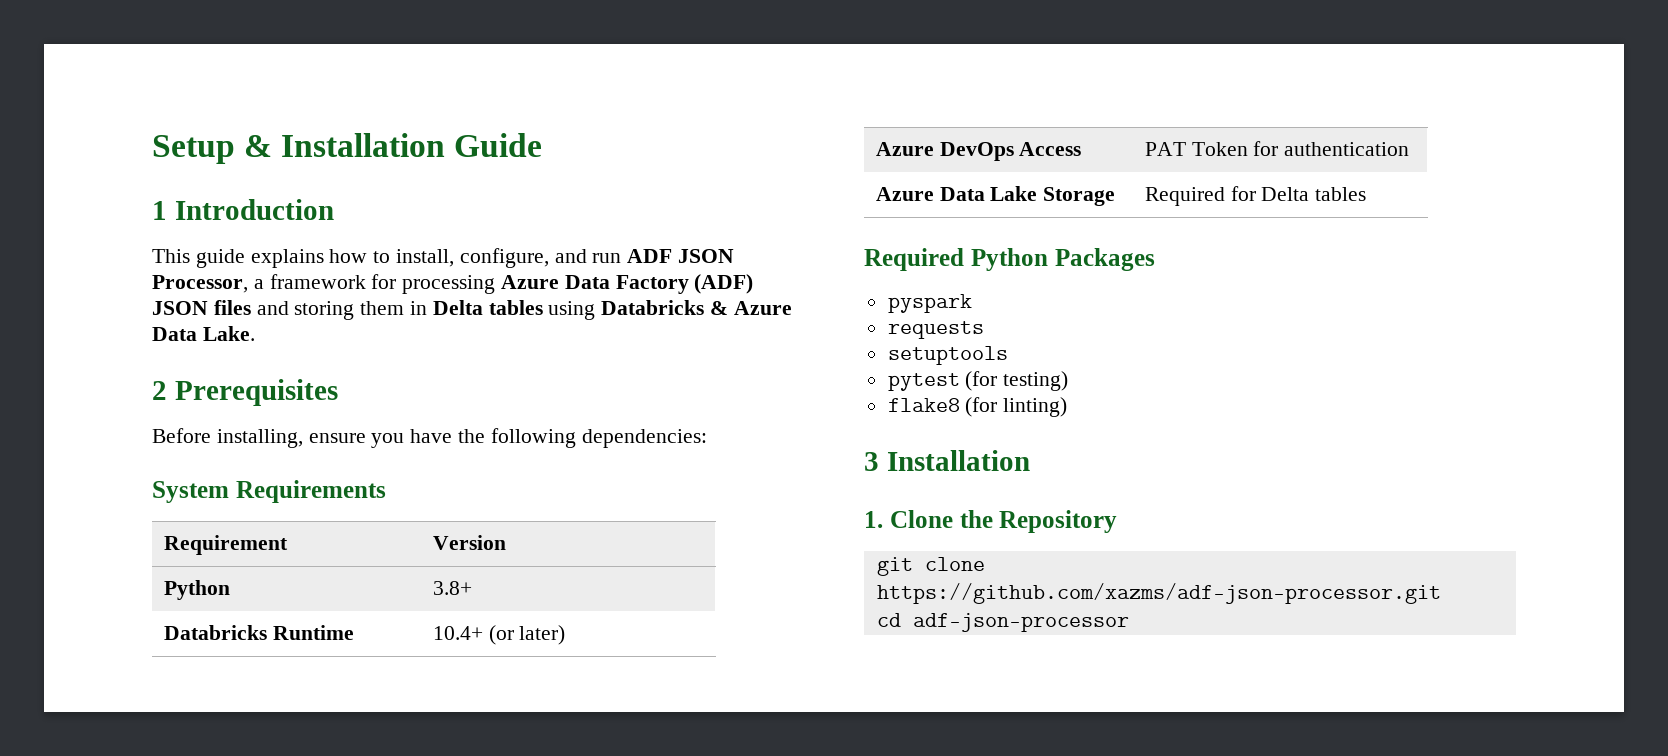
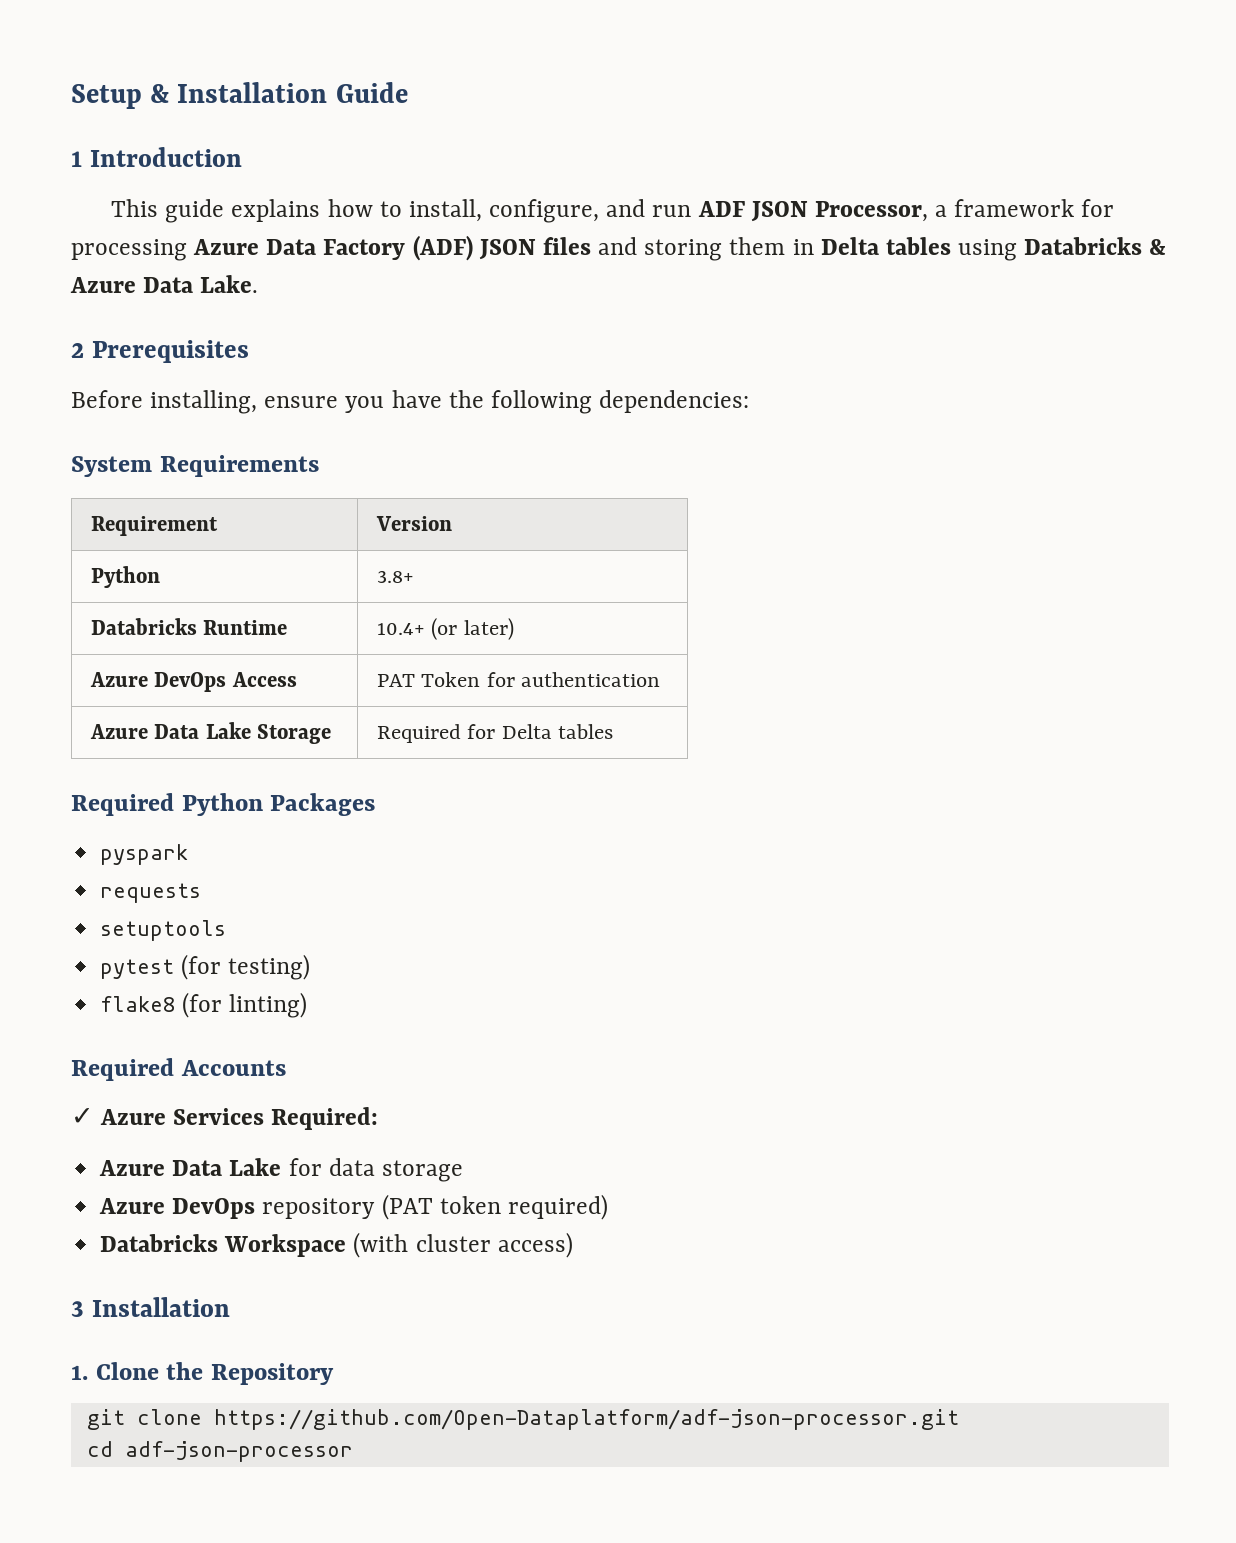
(1068, 407) none -> [71,1058,286,1081] [71,1107,379,1130] [99,1158,463,1182] [99,1194,608,1220] [100,1232,573,1258] // Required Accounts // ✓ Azure Services Required: // Azure Data Lake for data storage // Azure DevOps repository (PAT token required) // Databricks Workspace (with cluster access)
[876,583,1441,604] https://github.com/xazms/adf-json-processor.git -> [213,1409,959,1430] https://github.com/Open-Dataplatform/adf-json-processor.git

